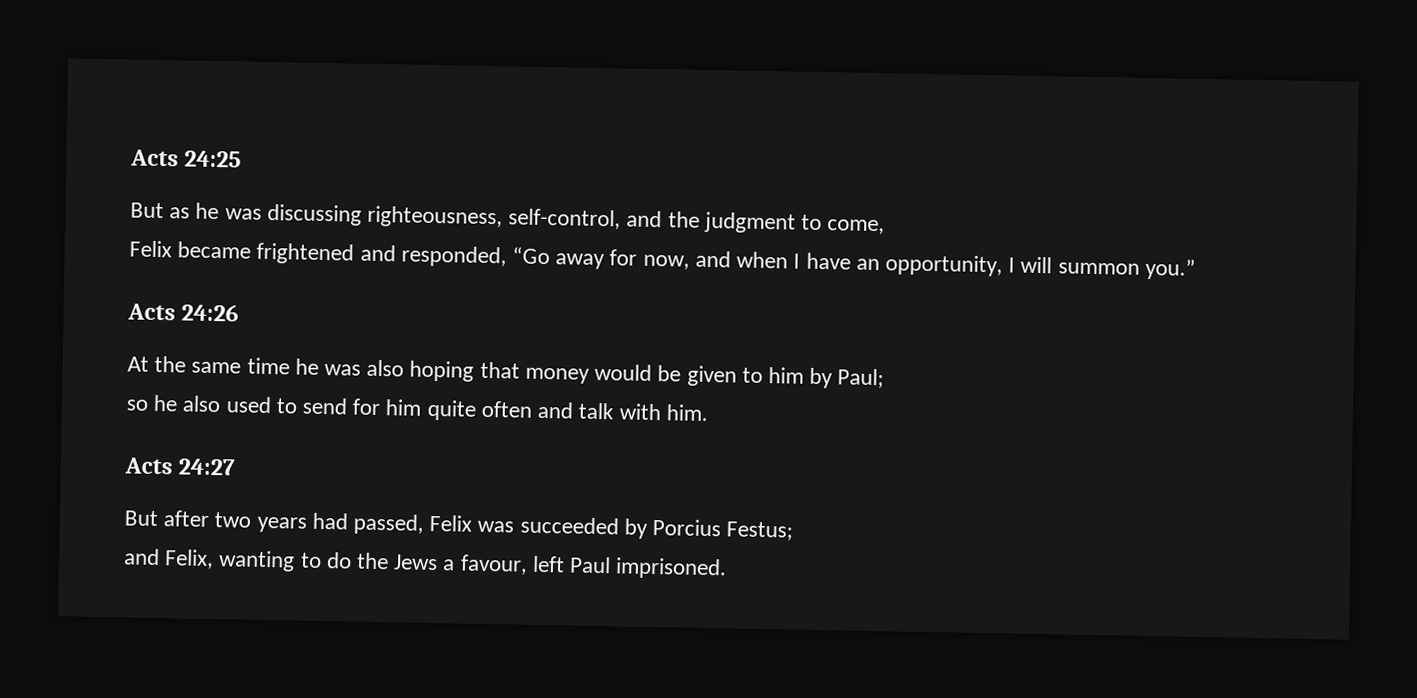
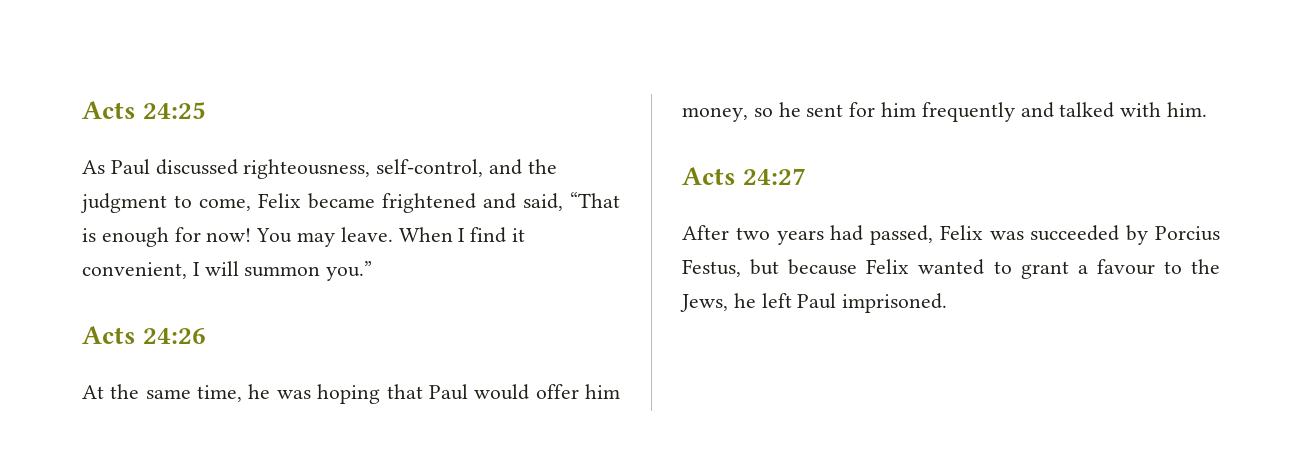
[130,202,362,226] But as he was discussing -> [82,159,238,175] As Paul discussed
(886, 227) // -> (251, 204) none
[400,245,1003,277] responded, “Go away for now, and when I have an opportunity, -> [523,192,620,211] [82,227,526,247] [82,262,187,279] said, “That is enough for now! You may leave. When I find it convenient,
[246,357,405,377] time he was also -> [197,384,311,402] time, he was
[524,363,885,389] [126,394,615,421] money would be given to him by Paul; // so he also used to send for him quite often and talk -> [428,384,620,400] [682,102,1115,122] Paul would offer him money, so he sent for him frequently and talked
[124,510,210,527] But after -> [682,225,729,240] After
[726,521,794,541] [123,548,528,575] Festus; // and Felix, wanting to do the Jews a favour, -> [682,259,1220,279] [680,293,756,312] Festus, but because Felix wanted to grant a favour to the Jews, he

